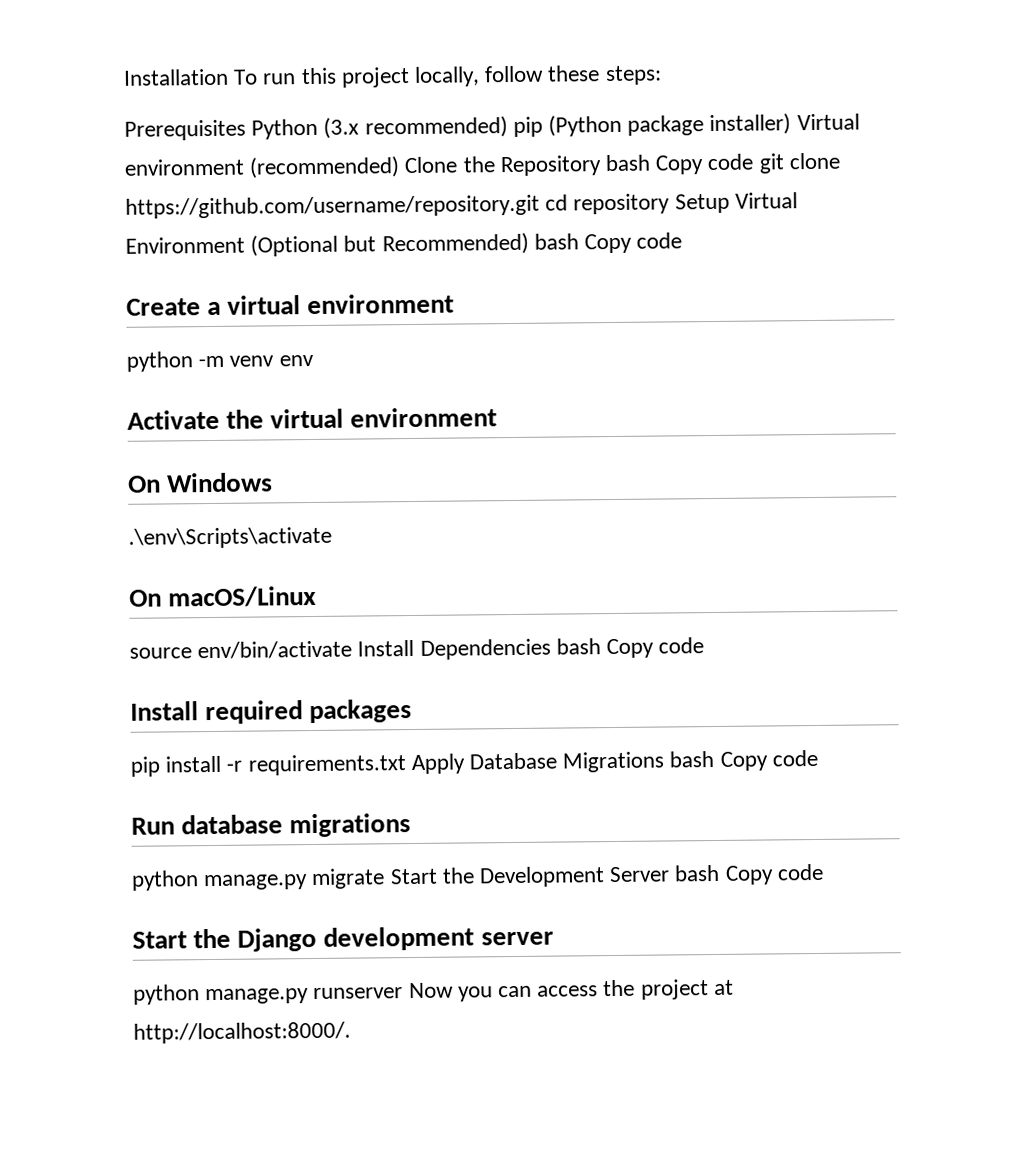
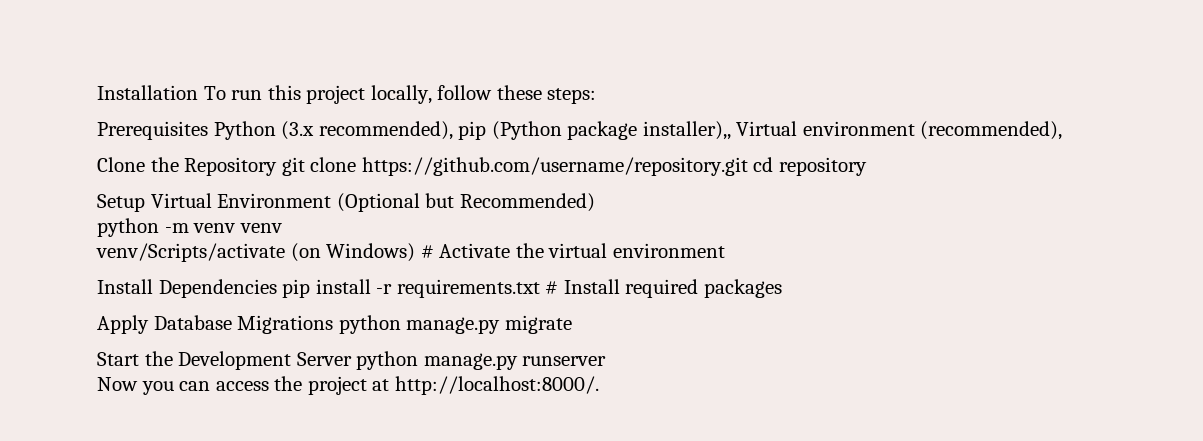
[364,116,508,139] recommended) -> [318,121,453,140] recommended),
[709,113,792,136] installer) -> [642,121,731,140] installer),,
[249,156,401,179] (recommended) -> [920,121,1063,140] (recommended), //
[605,153,754,175] bash Copy code -> (278, 166) none
(671, 204) none -> (867, 166) //
[533,232,683,254] [126,293,455,316] [126,351,314,372] [127,407,498,430] [127,472,274,493] [128,526,332,549] [129,585,318,608] [129,637,705,660] [130,699,413,725] [130,749,818,777] [131,813,412,838] bash Copy code // Create a virtual environment // python -m venv env // Activate the virtual environment // On Windows // .\env\Scripts\activate // On macOS/Linux // source env/bin/activate Install Dependencies bash Copy code // Install required packages // pip install -r requirements.txt Apply Database Migrations bash Copy code // Run database migrations // -> [97,218,282,237] [96,243,725,262] [97,279,782,298] [97,315,334,334] // python -m venv venv // venv/Scripts/activate (on Windows) # Activate the virtual environment // Install Dependencies pip install -r requirements.txt # Install required packages // Apply Database Migrations
(386, 879) none -> (572, 324) //
[674,863,824,885] [132,926,554,952] bash Copy code // Start the Django development server // -> (352, 359) none
(404, 993) none -> (607, 361) //

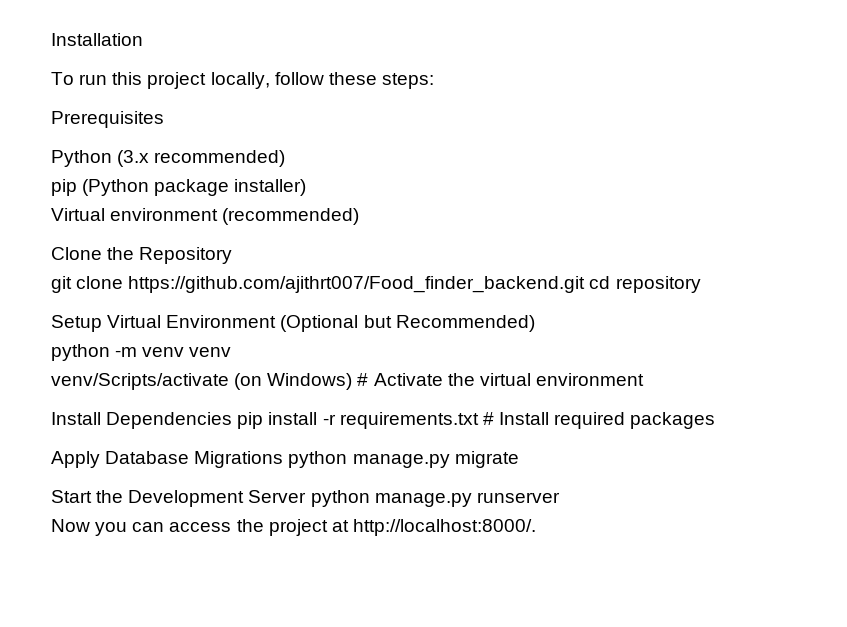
(198, 92) none -> (143, 39) //
(208, 130) none -> (164, 119) //
[318,121,453,140] recommended), -> [154,150,286,167] recommended) //
[642,121,731,140] installer),, -> [234,179,307,196] installer) //
[920,121,1063,140] (recommended), -> [222,208,360,225] (recommended)
(278, 166) none -> (233, 255) //
[361,157,748,176] https://github.com/username/repository.git -> [128,276,586,293] https://github.com/ajithrt007/Food_finder_backend.git

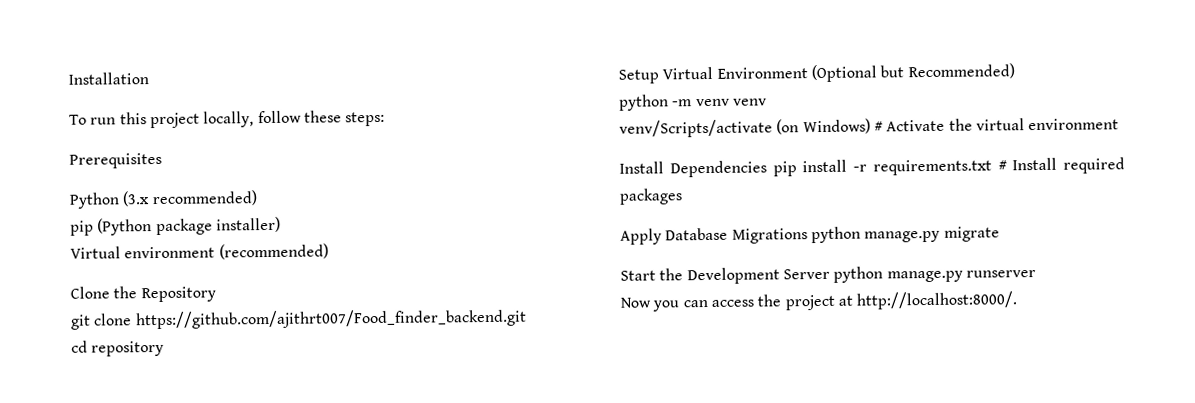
(586, 284) none -> (527, 319) //

